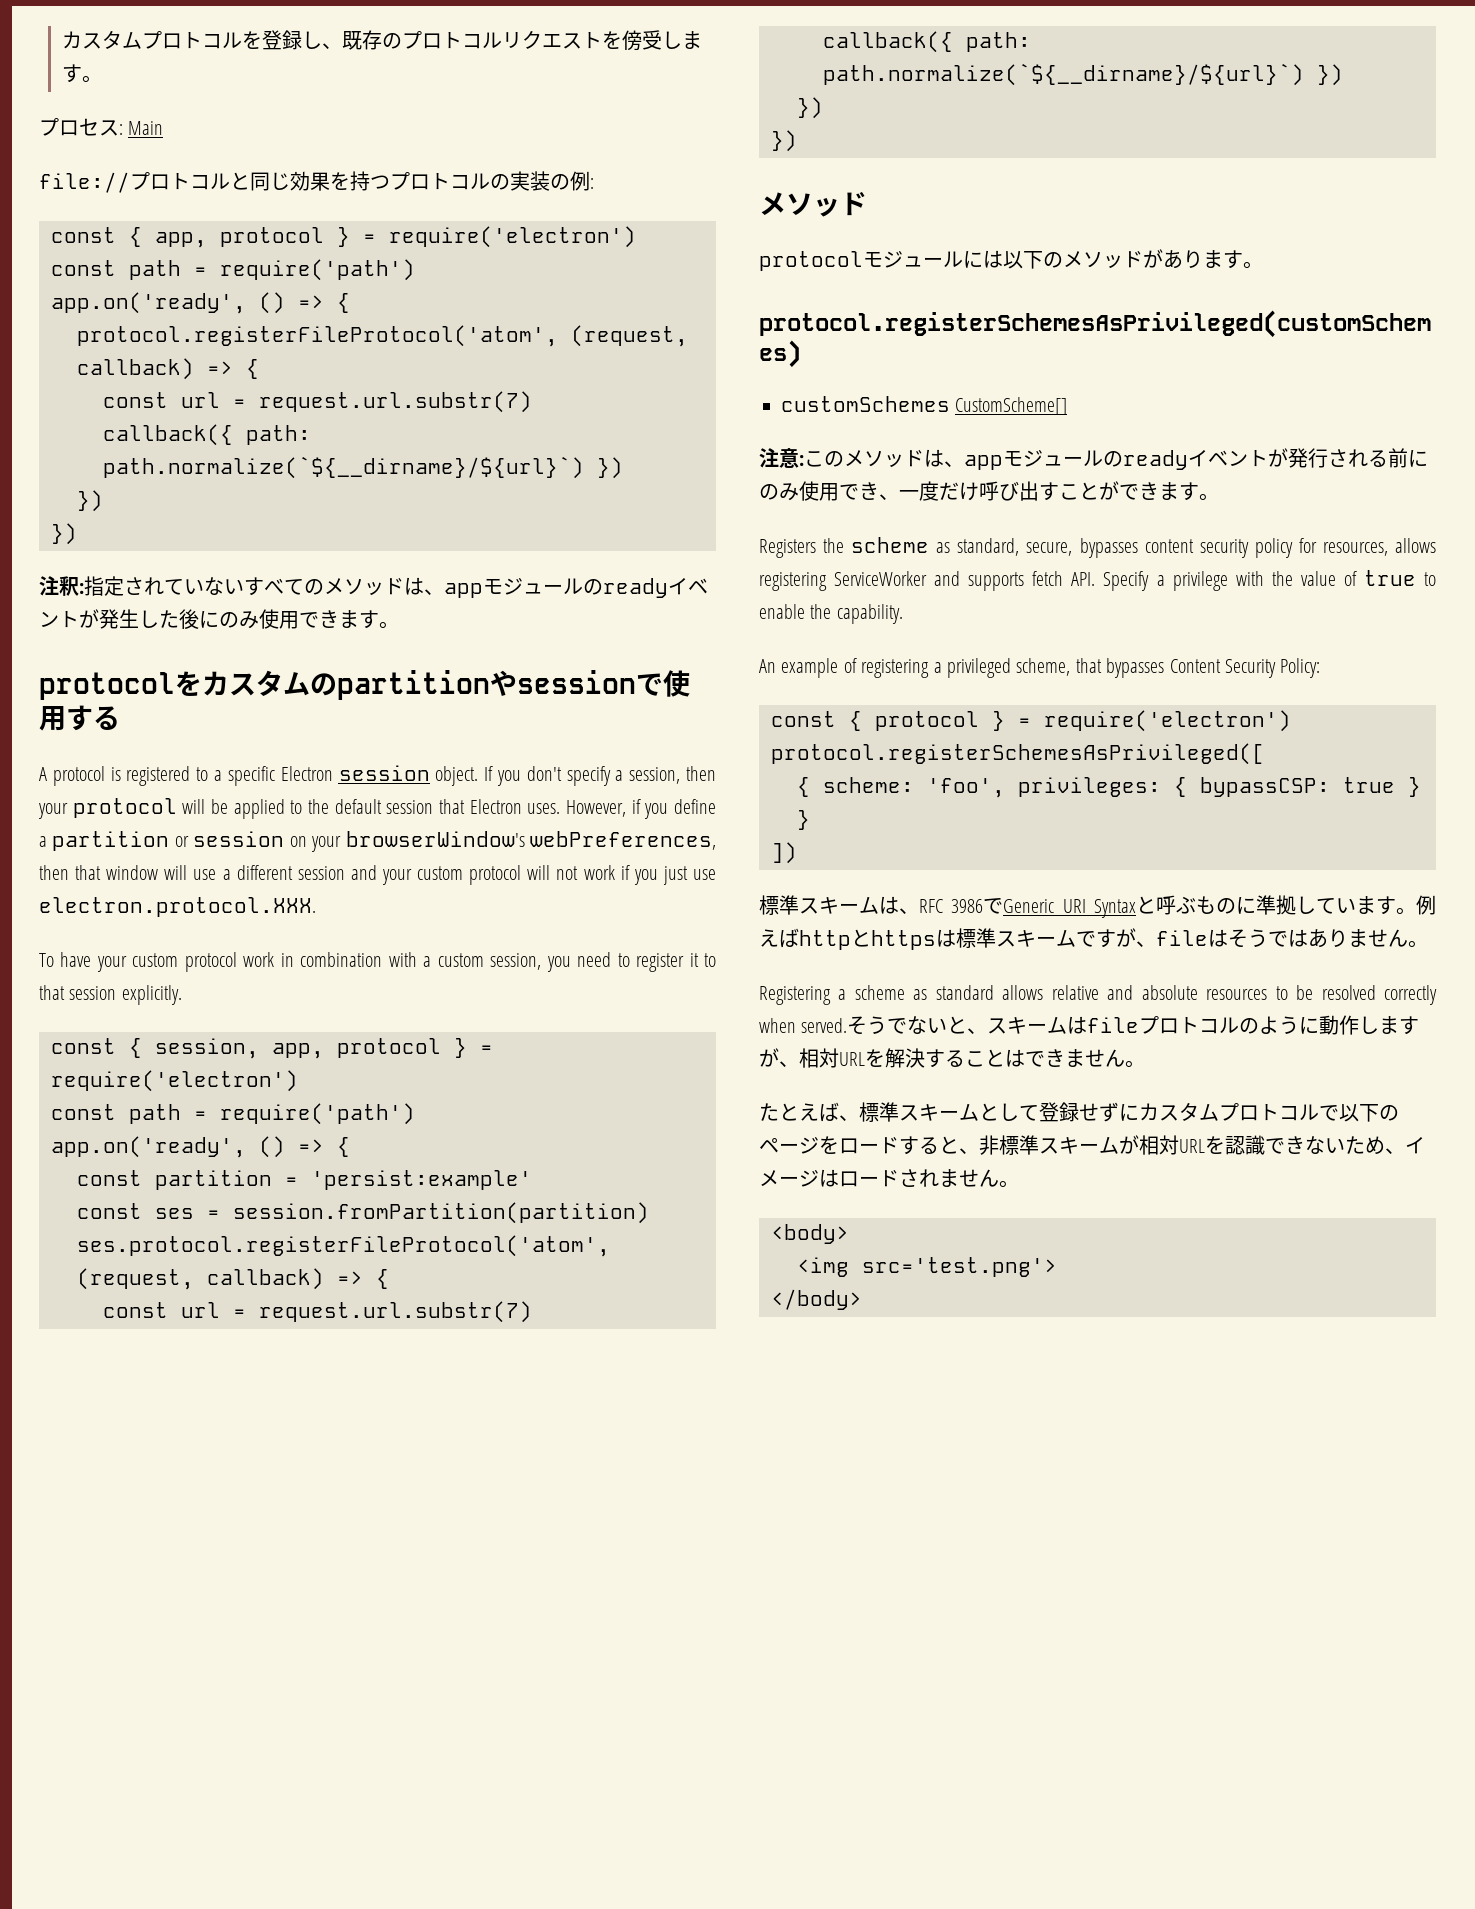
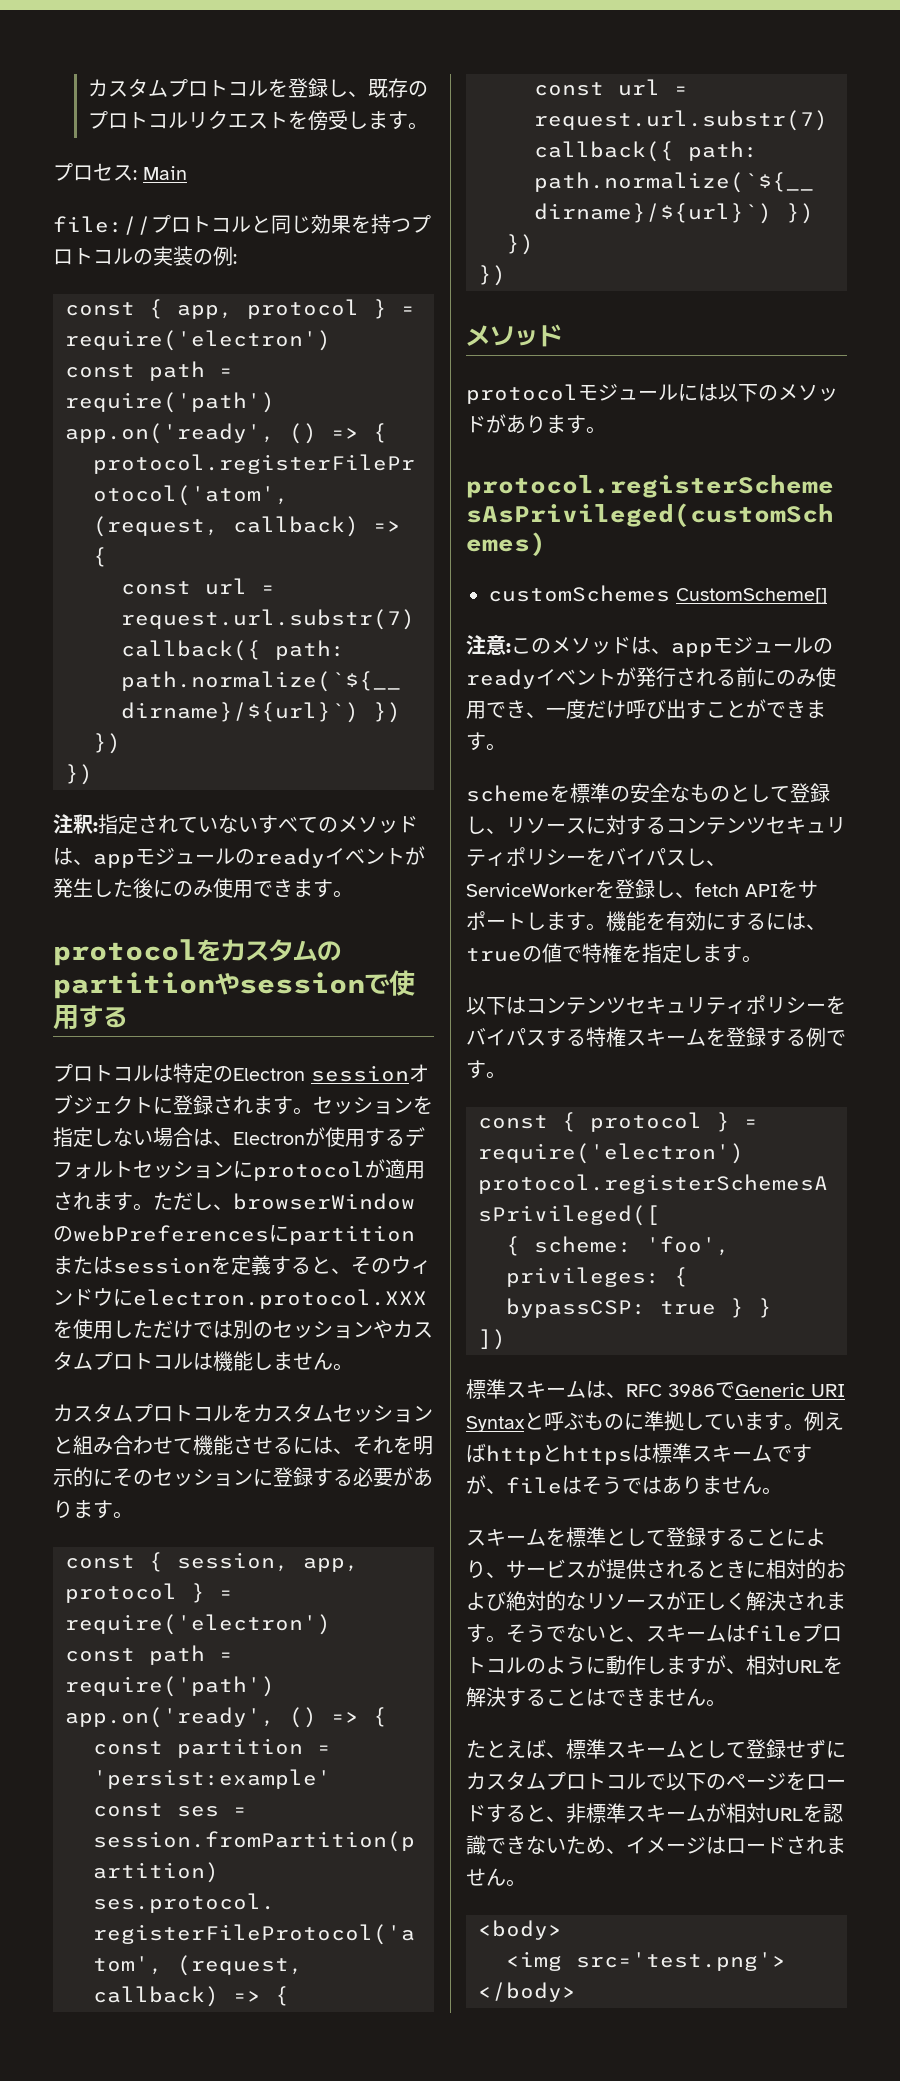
[39,765,716,786] [38,798,716,819] [39,831,716,852] [39,865,717,885] [39,897,316,917] [39,952,717,972] [39,985,182,1005] A protocol is registered to a specific Electron session object. If you don't specify a session, then your protocol will be applied to the default session that Electron uses. However, if you define a partition or session on your browserWindow's webPreferences, then that window will use a different session and your custom protocol will not work if you just use electron.protocol.XXX. // To have your custom protocol work in combination with a custom session, you need to register it to that session explicitly. -> [53,1063,429,1083] [53,1094,433,1115] [53,1127,425,1147] [53,1159,425,1181] [53,1192,415,1211] [53,1225,415,1245] [53,1255,431,1275] [53,1288,427,1309] [53,1319,433,1339] [53,1351,353,1371] [53,1403,433,1423] [53,1435,433,1455] [53,1467,433,1487] [53,1500,133,1519] プロトコルは特定のElectron sessionオブジェクトに登録されます。セッションを指定しない場合は、Electronが使用するデフォルトセッションにprotocolが適用されます。ただし、browserWindowのwebPreferencesにpartitionまたはsessionを定義すると、そのウィンドウにelectron.protocol.XXXを使用しただけでは別のセッションやカスタムプロトコルは機能しません。 // カスタムプロトコルをカスタムセッションと組み合わせて機能させるには、それを明示的にそのセッションに登録する必要があります。
[759,537,1436,558] [759,570,1436,591] [759,604,903,624] [759,658,1321,678] Registers the scheme as standard, secure, bypasses content security policy for resources, allows registering ServiceWorker and supports fetch API. Specify a privilege with the value of true to enable the capability. // An example of registering a privileged scheme, that bypasses Content Security Policy: -> [466,783,830,803] [466,815,846,835] [466,847,726,867] [466,879,818,899] [466,911,826,931] [466,943,762,963] [466,995,846,1015] [466,1027,846,1047] [466,1060,506,1079] schemeを標準の安全なものとして登録し、リソースに対するコンテンツセキュリティポリシーをバイパスし、ServiceWorkerを登録し、fetch APIをサポートします。機能を有効にするには、trueの値で特権を指定します。 // 以下はコンテンツセキュリティポリシーをバイパスする特権スキームを登録する例です。
[759,985,1437,1005] [759,1018,848,1033] Registering a scheme as standard allows relative and absolute resources to be resolved correctly when served. -> [466,1527,826,1547] [466,1559,846,1579] [466,1591,846,1611] [466,1624,506,1643] スキームを標準として登録することにより、サービスが提供されるときに相対的および絶対的なリソースが正しく解決されます。

